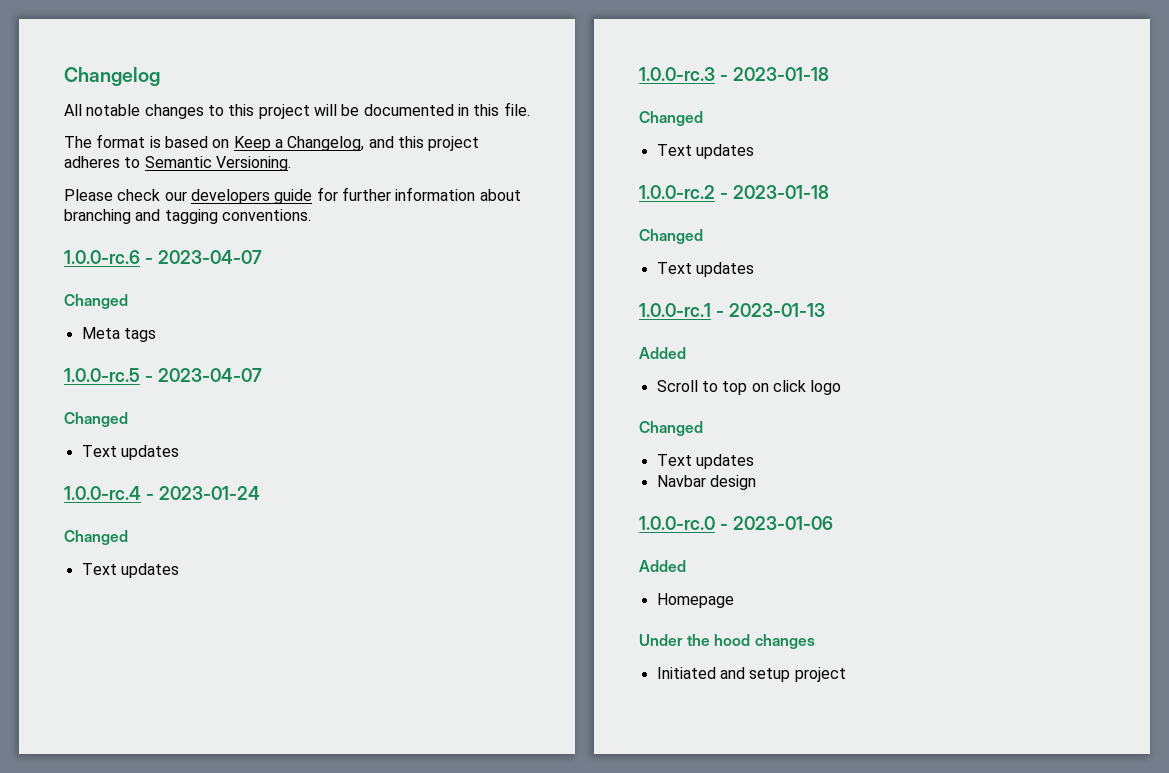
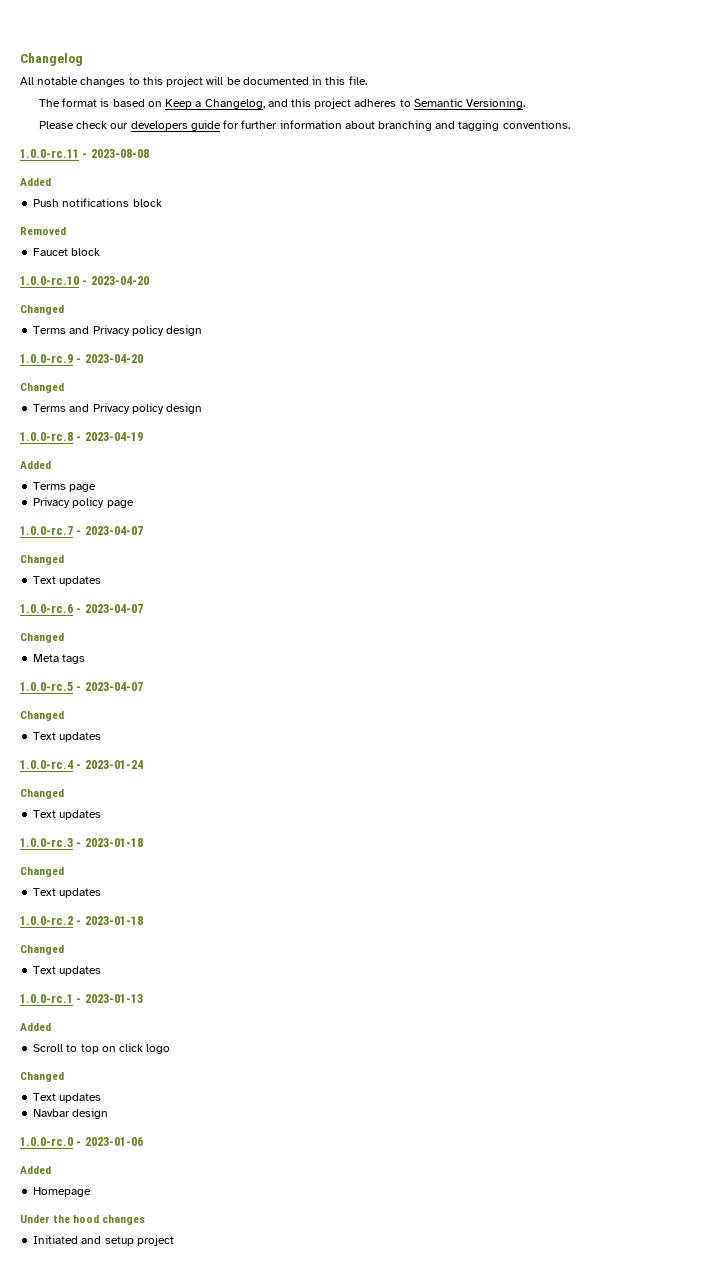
(311, 215) none -> [20,149,149,158] [20,178,51,186] [33,198,162,207] [20,227,66,235] [33,248,101,256] [20,276,149,285] [20,305,64,315] [33,325,203,336] [20,354,143,363] [20,383,64,393] [33,403,203,414] [20,432,143,441] [20,461,51,469] [33,482,97,492] [33,497,134,508] [20,526,143,535] [20,555,64,565] [33,576,102,586] // 1.0.0-rc.11 - 2023-08-08 // Added // Push notifications block // Removed // Faucet block // 1.0.0-rc.10 - 2023-04-20 // Changed // Terms and Privacy policy design // 1.0.0-rc.9 - 2023-04-20 // Changed // Terms and Privacy policy design // 1.0.0-rc.8 - 2023-04-19 // Added // Terms page // Privacy policy page // 1.0.0-rc.7 - 2023-04-07 // Changed // Text updates

